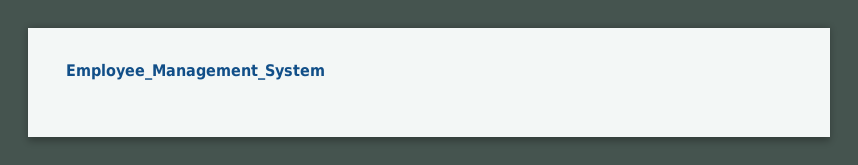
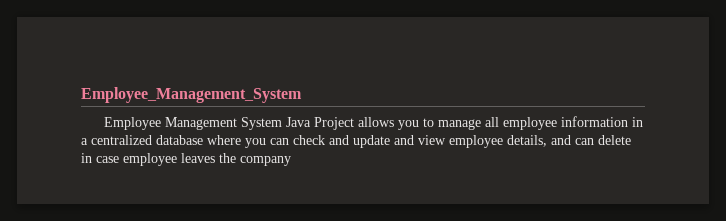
(325, 71) none -> [104,116,644,130] [81,135,631,148] [81,153,291,166] // Employee Management System Java Project allows you to manage all employee information in a centralized database where you can check and update and view employee details, and can delete in case employee leaves the company

